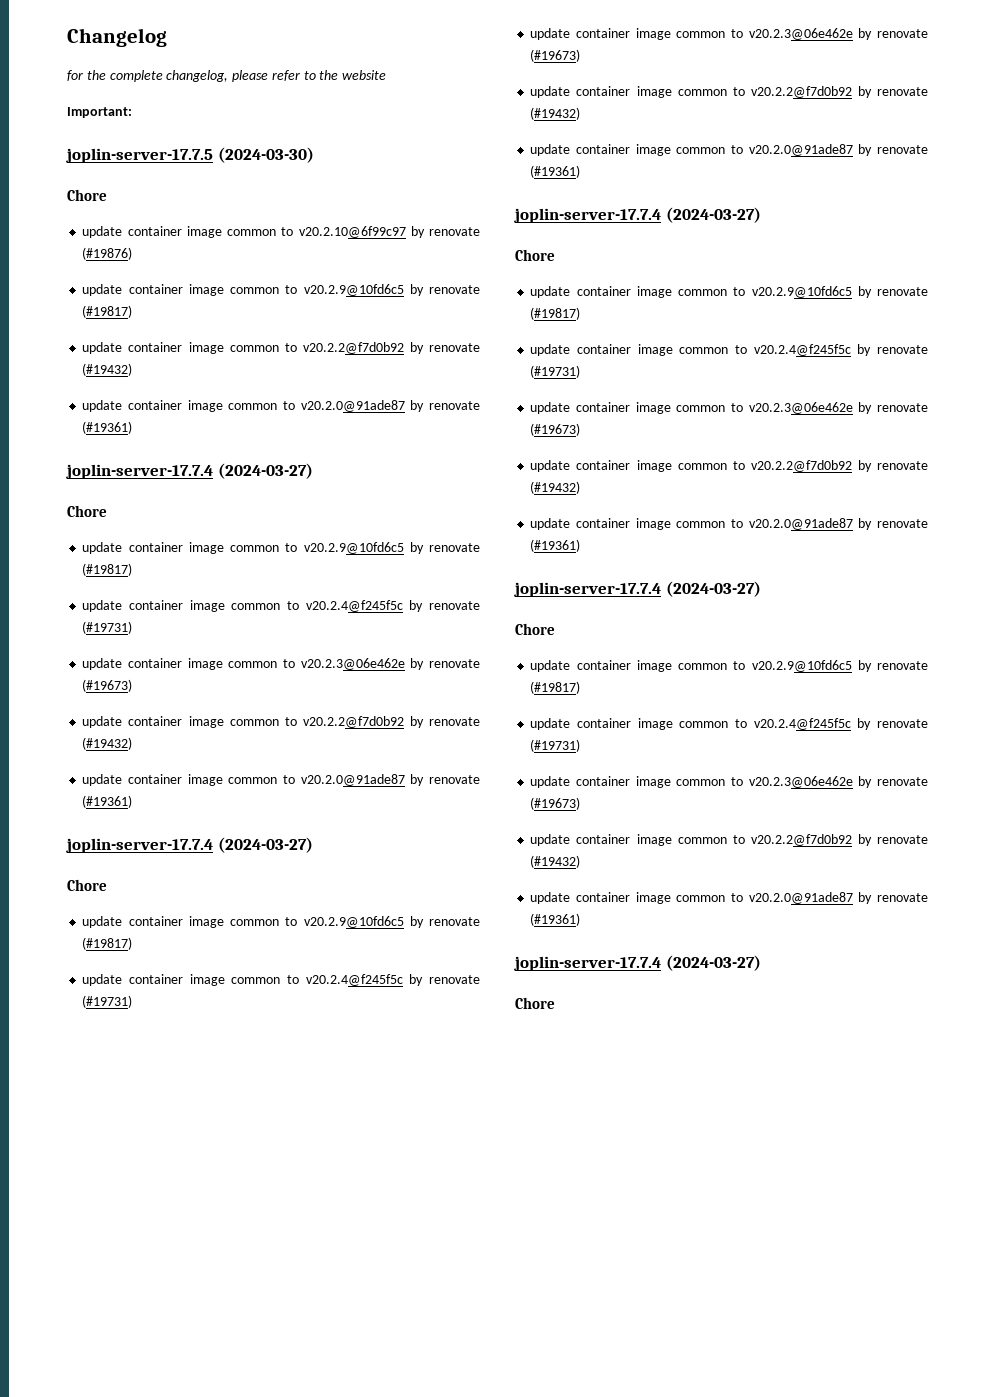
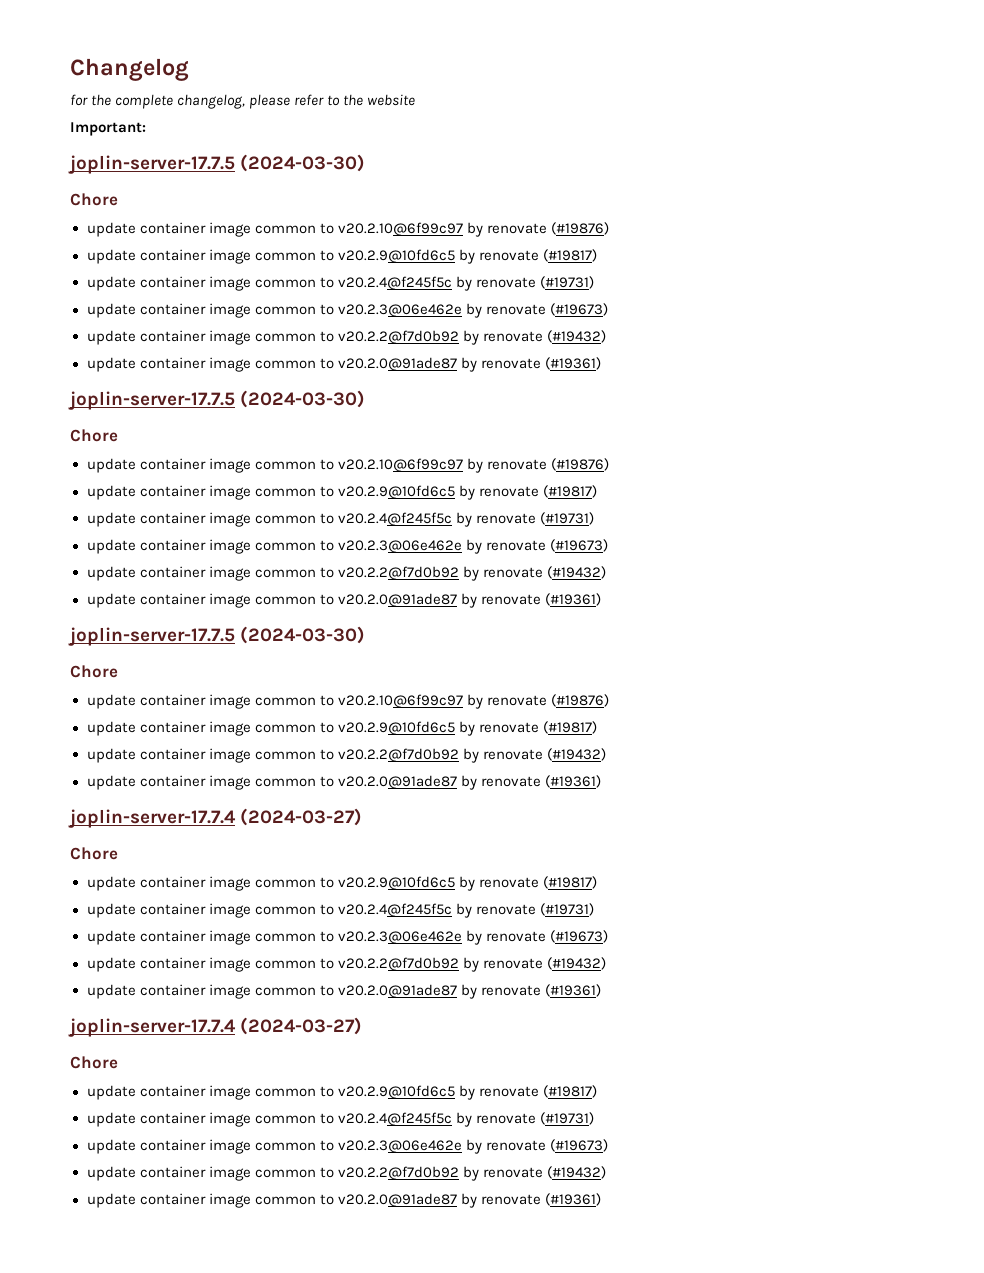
(133, 311) none -> [86,276,594,291] [86,303,608,318] [86,330,606,345] [86,357,601,372] [68,390,366,410] [70,429,118,442] [86,458,609,473] [86,485,597,500] [86,512,594,527] [86,539,608,554] [86,566,606,581] [86,593,601,608] [68,626,366,646] [70,665,118,678] [86,694,609,709] [86,721,597,736] // update container image common to v20.2.4@f245f5c by renovate (#19731) // update container image common to v20.2.3@06e462e by renovate (#19673) // update container image common to v20.2.2@f7d0b92 by renovate (#19432) // update container image common to v20.2.0@91ade87 by renovate (#19361) // joplin-server-17.7.5 (2024-03-30) // Chore // update container image common to v20.2.10@6f99c97 by renovate (#19876) // update container image common to v20.2.9@10fd6c5 by renovate (#19817) // update container image common to v20.2.4@f245f5c by renovate (#19731) // update container image common to v20.2.3@06e462e by renovate (#19673) // update container image common to v20.2.2@f7d0b92 by renovate (#19432) // update container image common to v20.2.0@91ade87 by renovate (#19361) // joplin-server-17.7.5 (2024-03-30) // Chore // update container image common to v20.2.10@6f99c97 by renovate (#19876) // update container image common to v20.2.9@10fd6c5 by renovate (#19817)
[514,207,761,223] [515,249,555,261] [530,286,928,298] [530,307,581,320] [530,344,928,356] [530,365,581,378] [530,402,928,414] [530,423,581,436] [530,460,928,472] [530,481,581,494] [530,518,928,530] [530,539,581,552] [514,581,761,597] [515,623,555,635] [530,660,928,672] [530,681,581,694] [530,718,928,730] [530,739,581,752] [530,776,928,788] [530,797,581,810] [530,834,928,846] [530,855,581,868] [530,892,928,904] [530,913,581,926] [514,955,761,971] [515,997,555,1009] // joplin-server-17.7.4 (2024-03-27) // Chore // update container image common to v20.2.9@10fd6c5 by renovate (#19817) // update container image common to v20.2.4@f245f5c by renovate (#19731) // update container image common to v20.2.3@06e462e by renovate (#19673) // update container image common to v20.2.2@f7d0b92 by renovate (#19432) // update container image common to v20.2.0@91ade87 by renovate (#19361) // joplin-server-17.7.4 (2024-03-27) // Chore // update container image common to v20.2.9@10fd6c5 by renovate (#19817) // update container image common to v20.2.4@f245f5c by renovate (#19731) // update container image common to v20.2.3@06e462e by renovate (#19673) // update container image common to v20.2.2@f7d0b92 by renovate (#19432) // update container image common to v20.2.0@91ade87 by renovate (#19361) // joplin-server-17.7.4 (2024-03-27) // Chore -> (601, 1199) none

